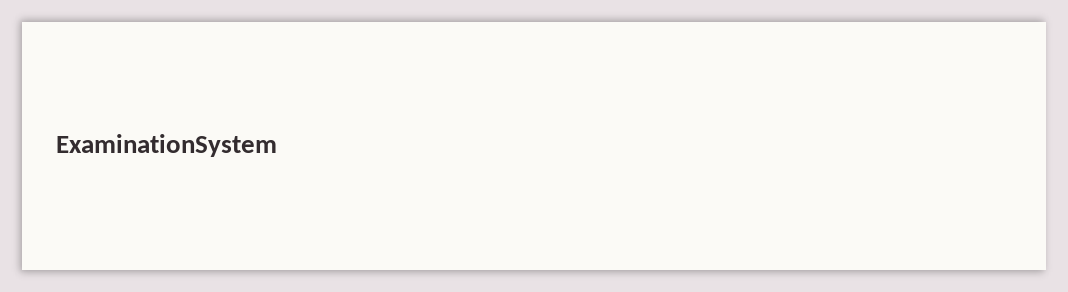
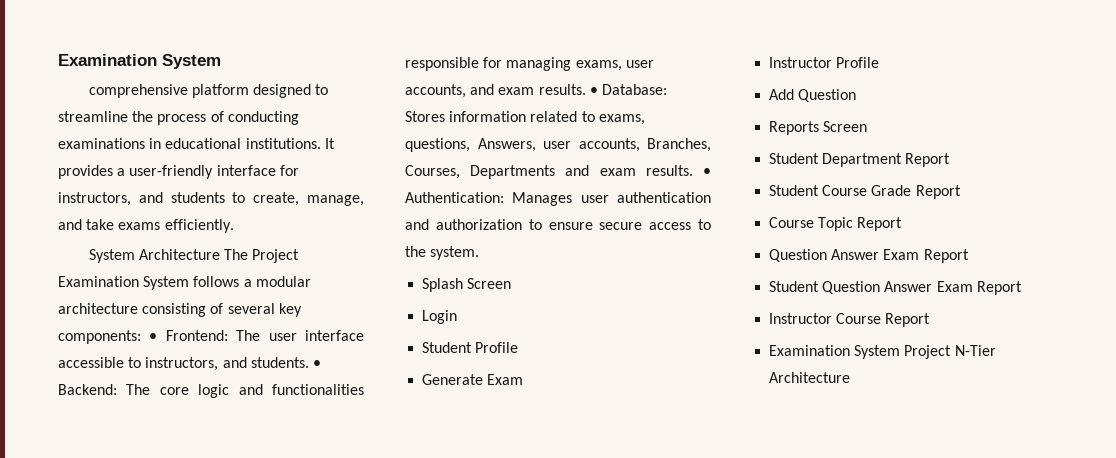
[56,134,277,157] ExaminationSystem -> [58,54,221,69] [88,84,329,98] [58,111,299,125] [58,138,335,149] [58,165,299,179] [58,192,364,206] [58,219,234,233] [88,249,300,263] [58,276,311,290] [58,303,302,317] [58,330,364,344] [58,357,321,371] [58,384,364,398] [405,57,654,71] [405,84,667,98] [405,111,645,125] [405,138,711,152] [405,165,711,179] [405,192,711,206] [405,219,711,230] [405,246,480,260] [422,278,512,292] [422,310,458,324] [422,342,519,353] [422,374,524,385] [769,57,880,68] [769,89,857,102] [769,121,868,135] [769,153,951,167] [769,185,961,199] [769,217,903,231] [769,249,969,263] [769,281,1022,295] [769,313,931,327] [769,345,996,359] [769,372,851,383] Examination System // comprehensive platform designed to streamline the process of conducting examinations in educational institutions. It provides a user-friendly interface for instructors, and students to create, manage, and take exams efficiently. // System Architecture The Project Examination System follows a modular architecture consisting of several key components: • Frontend: The user interface accessible to instructors, and students. • Backend: The core logic and functionalities responsible for managing exams, user accounts, and exam results. • Database: Stores information related to exams, questions, Answers, user accounts, Branches, Courses, Departments and exam results. • Authentication: Manages user authentication and authorization to ensure secure access to the system. // Splash Screen // Login // Student Profile // Generate Exam // Instructor Profile // Add Question // Reports Screen // Student Department Report // Student Course Grade Report // Course Topic Report // Question Answer Exam Report // Student Question Answer Exam Report // Instructor Course Report // Examination System Project N-Tier Architecture

